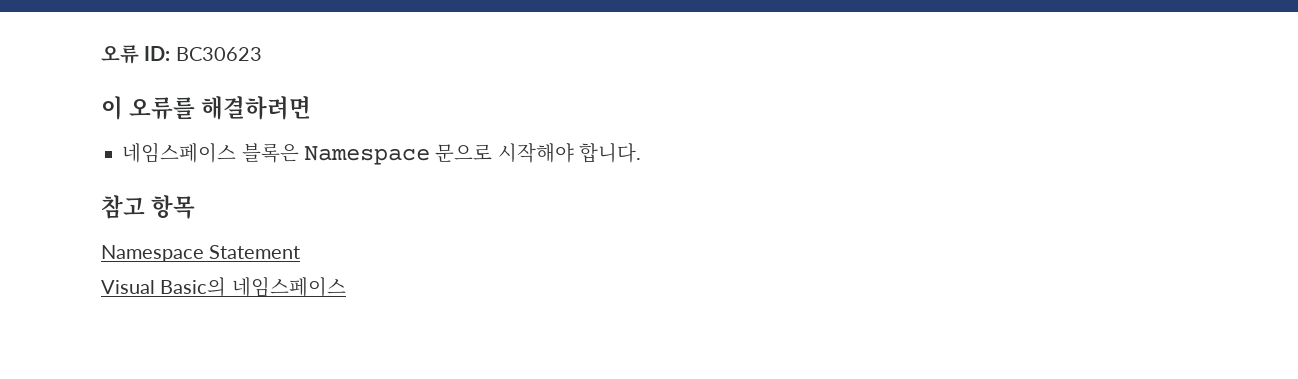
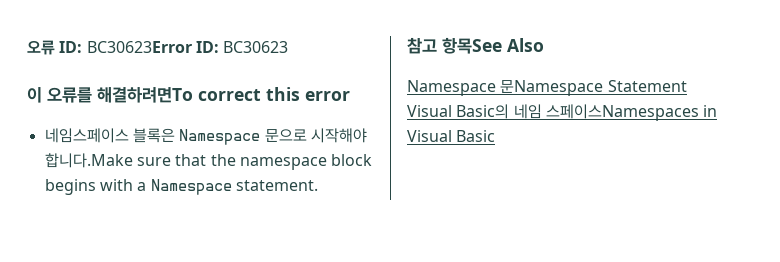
(171, 53) none -> [86,41,219,53] BC30623Error ID:
[201,96,312,120] 해결하려면 -> [97,87,350,103] 해결하려면To correct this error
[578,143,641,163] 합니다. -> [44,153,373,170] [44,179,318,195] 합니다.Make sure that the namespace block begins with a Namespace statement.
[151,195,196,219] [101,245,204,262] 항목 // Namespace -> [442,37,544,54] [407,80,604,96] 항목See Also // Namespace 문Namespace
[231,276,346,297] 네임스페이스 -> [513,104,718,121] [407,130,496,142] 네임 스페이스Namespaces in Visual Basic

